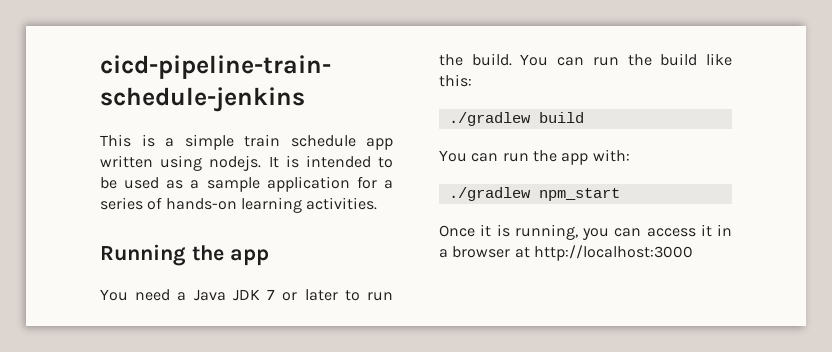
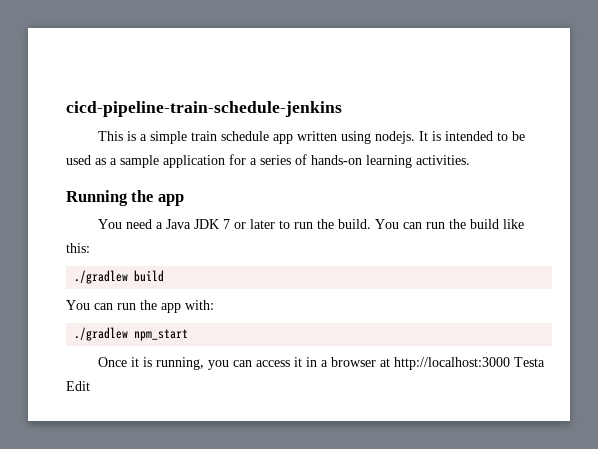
(693, 253) none -> [514,357,546,367] [66,381,90,391] Testa Edit

